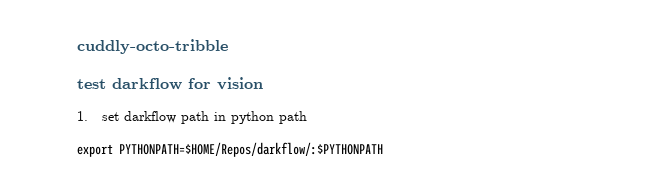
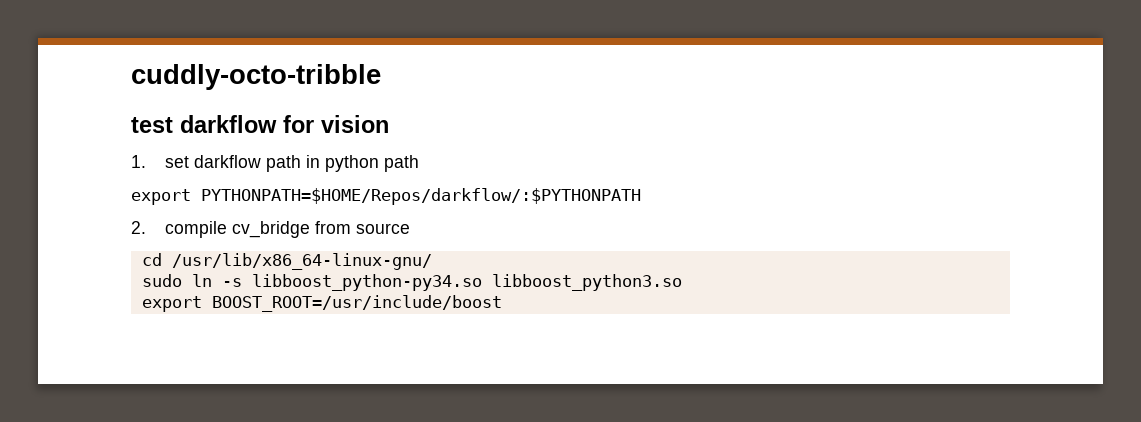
(383, 149) none -> [131,221,411,238] [141,253,432,270] [141,274,682,291] [141,295,502,312] // 2. compile cv_bridge from source // cd /usr/lib/x86_64-linux-gnu/ // sudo ln -s libboost_python-py34.so libboost_python3.so // export BOOST_ROOT=/usr/include/boost

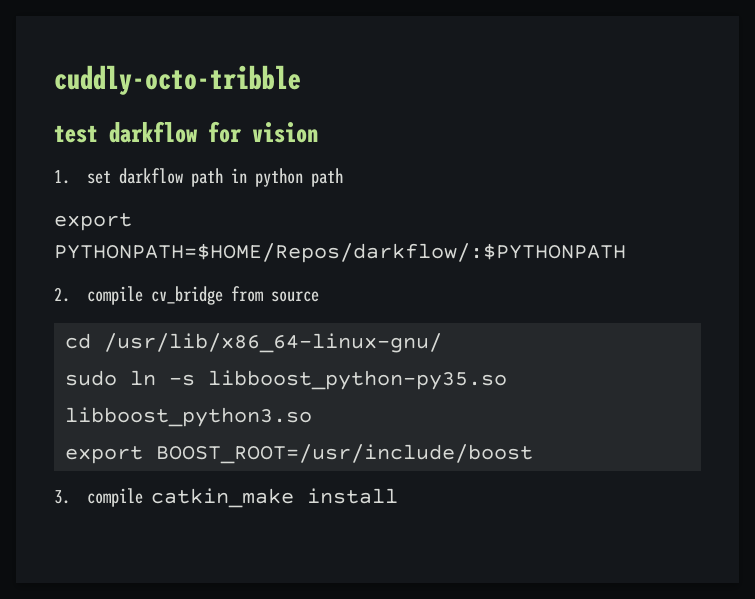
[251,274,482,291] libboost_python-py34.so -> [208,370,508,390] libboost_python-py35.so
(502, 303) none -> [54,488,398,508] // 3. compile catkin_make install

